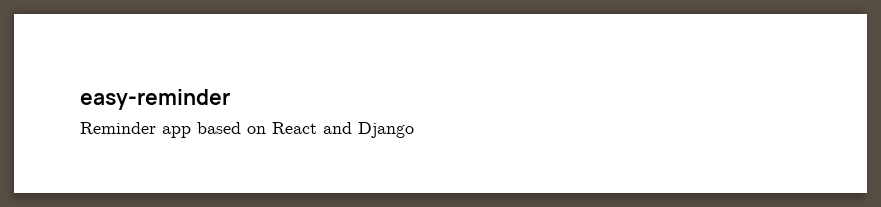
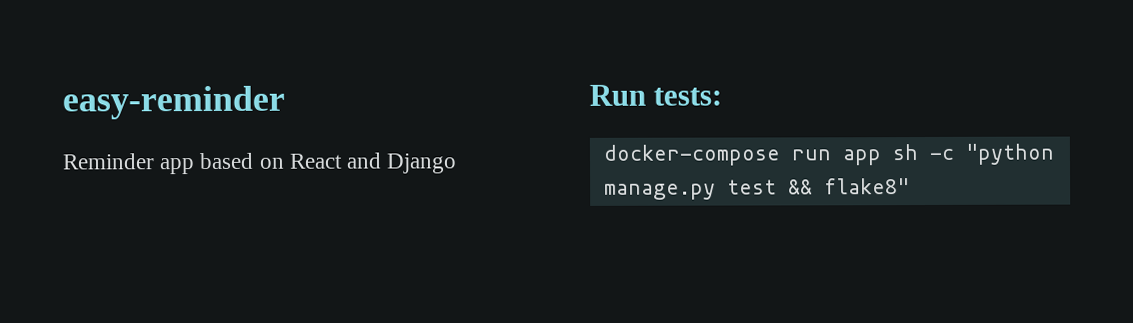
(414, 130) none -> [589,84,723,106] [602,143,1055,166] [603,178,910,200] // Run tests: // docker-compose run app sh -c "python manage.py test && flake8"

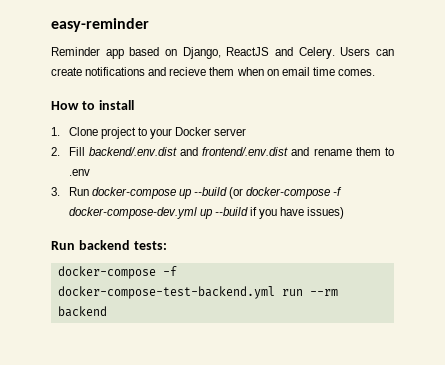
[288,152,458,174] [589,84,646,106] React and Django // Run -> [182,47,394,59] [51,67,375,76] [51,100,134,110] [51,127,247,139] [51,147,394,156] [68,169,90,176] [51,187,343,199] [68,207,345,219] [51,240,130,250] Django, ReactJS and Celery. Users can create notifications and recieve them when on email time comes. // How to install // 1. Clone project to your Docker server // 2. Fill backend/.env.dist and frontend/.env.dist and rename them to .env // 3. Run docker-compose up --build (or docker-compose -f docker-compose-dev.yml up --build if you have issues) // Run backend
[790,143,1055,166] [603,178,910,200] run app sh -c "python manage.py test && flake8" -> [162,266,177,276] [57,286,338,299] [57,306,107,317] -f docker-compose-test-backend.yml run --rm backend

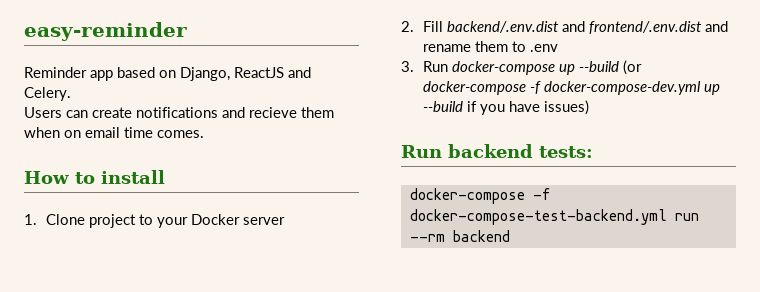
(335, 53) none -> (71, 94) //

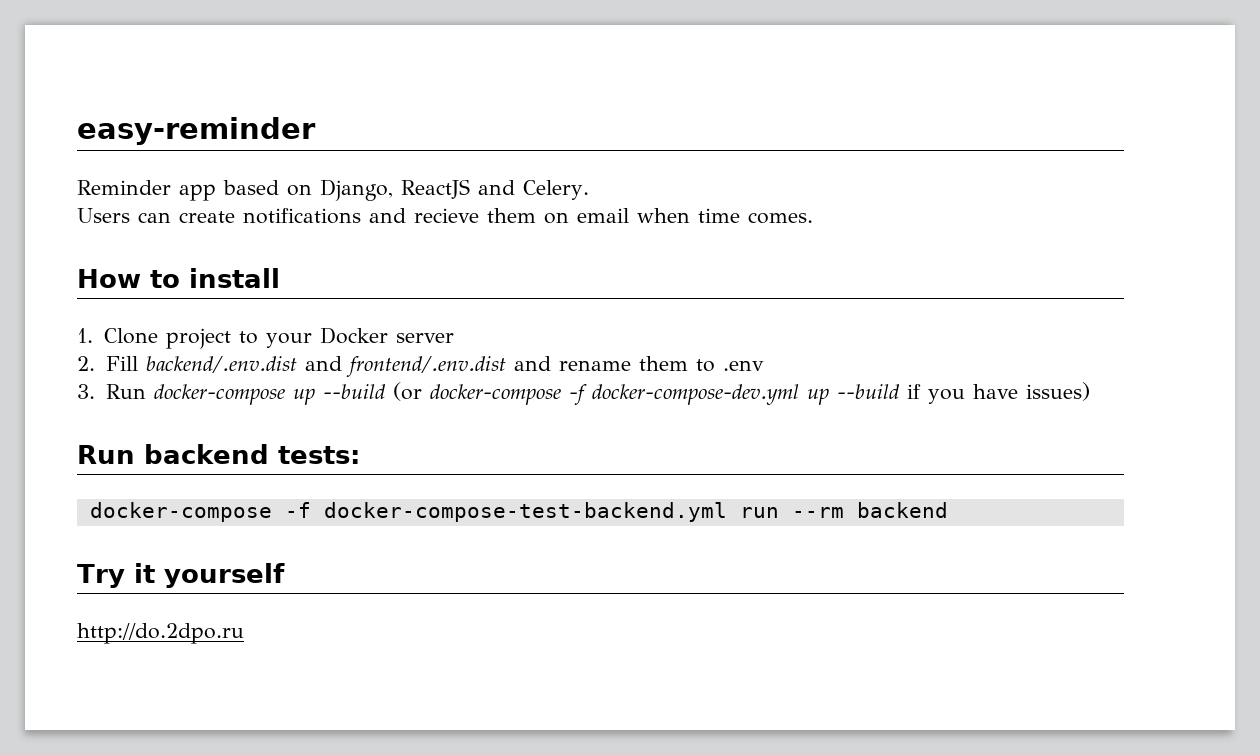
[24,127,60,138] when -> (536, 215) none
(120, 132) none -> [637,208,690,223] when
(510, 236) none -> [77,563,285,588] [77,623,244,644] // Try it yourself // http://do.2dpo.ru

